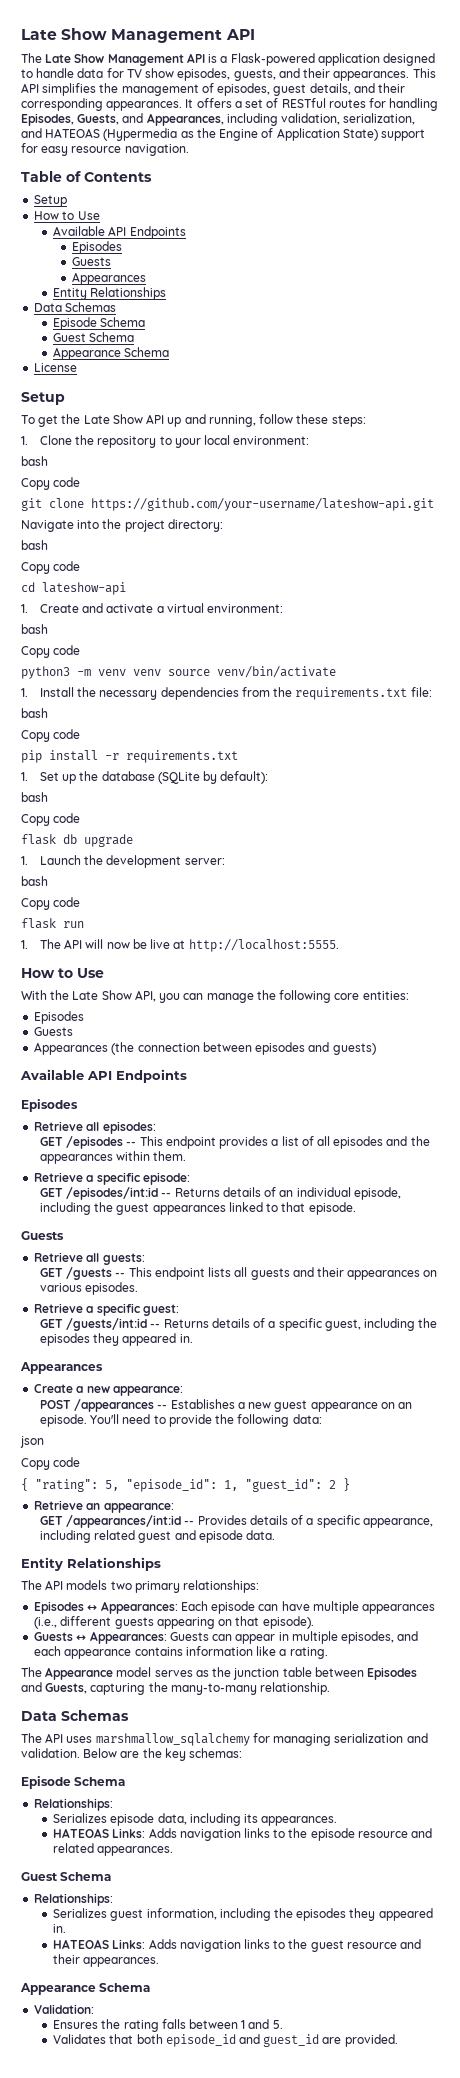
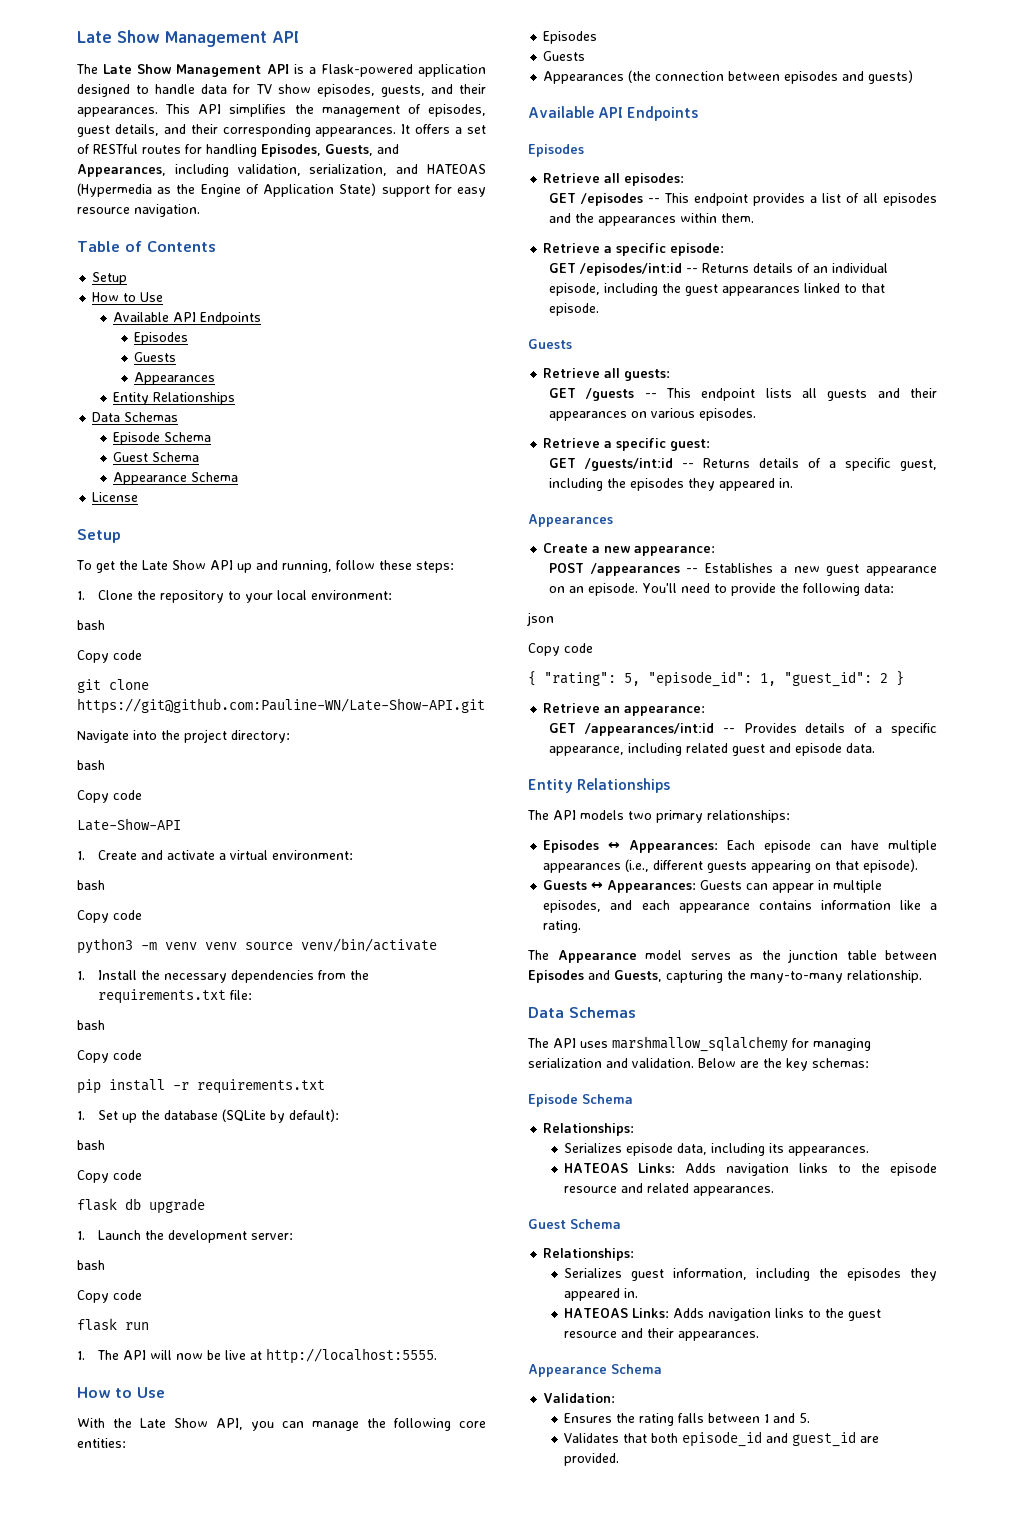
[91,498,434,511] https://github.com/your-username/lateshow-api.git -> [77,698,485,714] https://git@github.com:Pauline-WN/Late-Show-API.git
[21,582,126,595] cd lateshow-api -> [77,818,181,831] Late-Show-API

